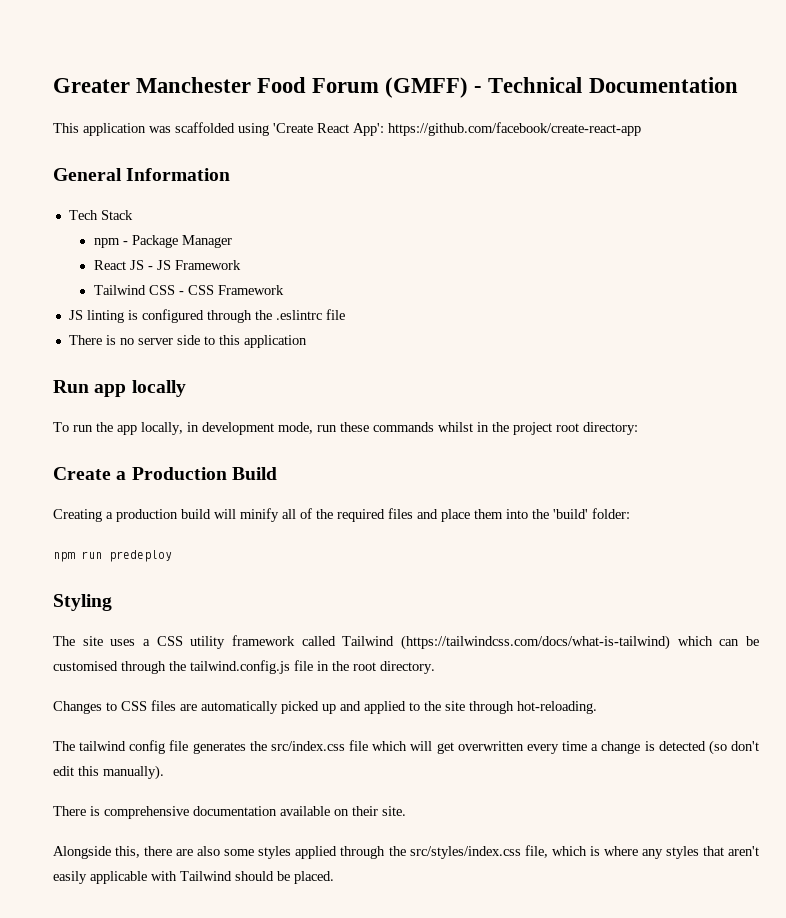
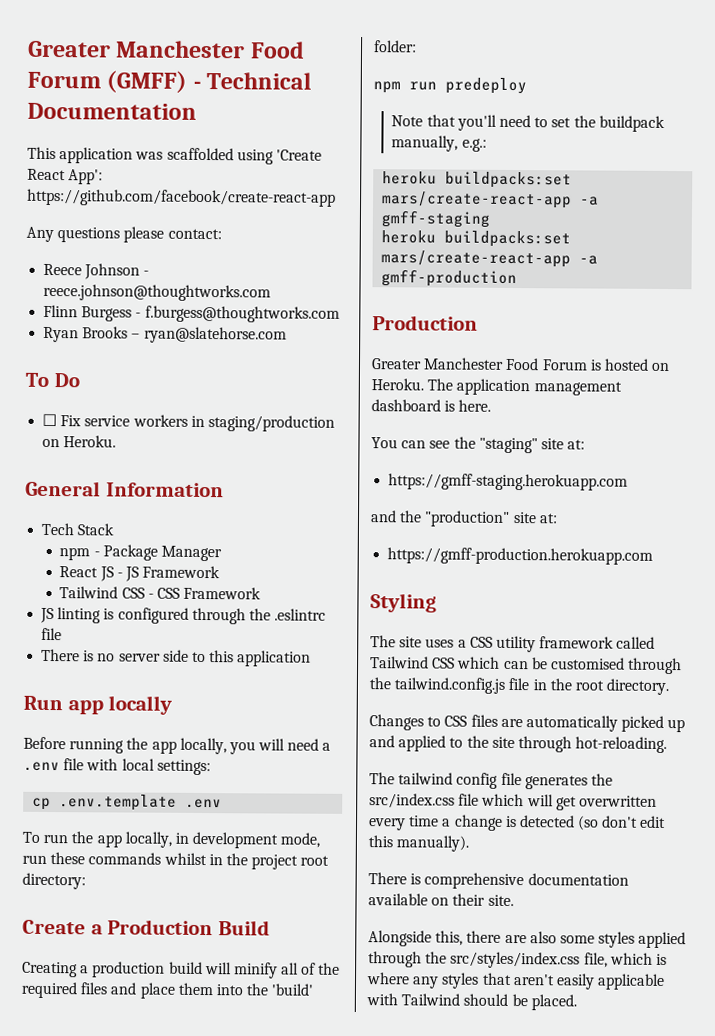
(641, 129) none -> [26,226,222,243] [43,263,150,280] [43,283,272,302] [43,304,340,323] [43,326,287,344] [25,372,80,388] [42,413,335,432] [42,435,117,448] // Any questions please contact: // Reece Johnson - reece.johnson@thoughtworks.com // Flinn Burgess - f.burgess@thoughtworks.com // Ryan Brooks – ryan@slatehorse.com // To Do // ☐ Fix service workers in staging/production on Heroku.
(186, 388) none -> [23,736,332,755] [23,758,211,776] [32,794,223,811] // Before running the app locally, you will need a .env file with local settings: // cp .env.template .env
(172, 556) none -> [391,114,665,132] [391,135,487,152] [382,171,573,189] [382,191,600,209] [381,210,491,228] [381,230,572,248] [381,250,599,268] [381,269,518,288] [372,315,478,331] [371,357,671,372] [371,378,622,396] [371,399,492,412] [371,436,586,454] [388,473,629,491] [370,510,558,527] [387,547,654,565] // Note that you'll need to set the buildpack manually, e.g.: // heroku buildpacks:set mars/create-react-app -a gmff-staging // heroku buildpacks:set mars/create-react-app -a gmff-production // Production // Greater Manchester Food Forum is hosted on Heroku. The application management dashboard is here. // You can see the "staging" site at: // https://gmff-staging.herokuapp.com // and the "production" site at: // https://gmff-production.herokuapp.com
[401,635,670,650] (https://tailwindcss.com/docs/what-is-tailwind) -> [432,657,456,669] CSS

